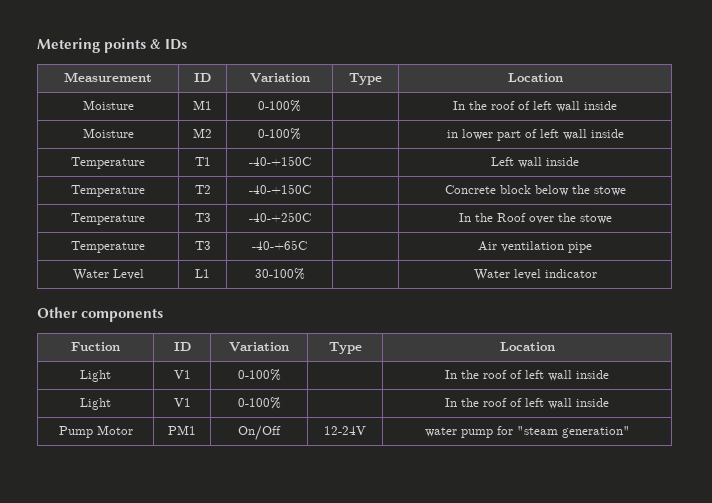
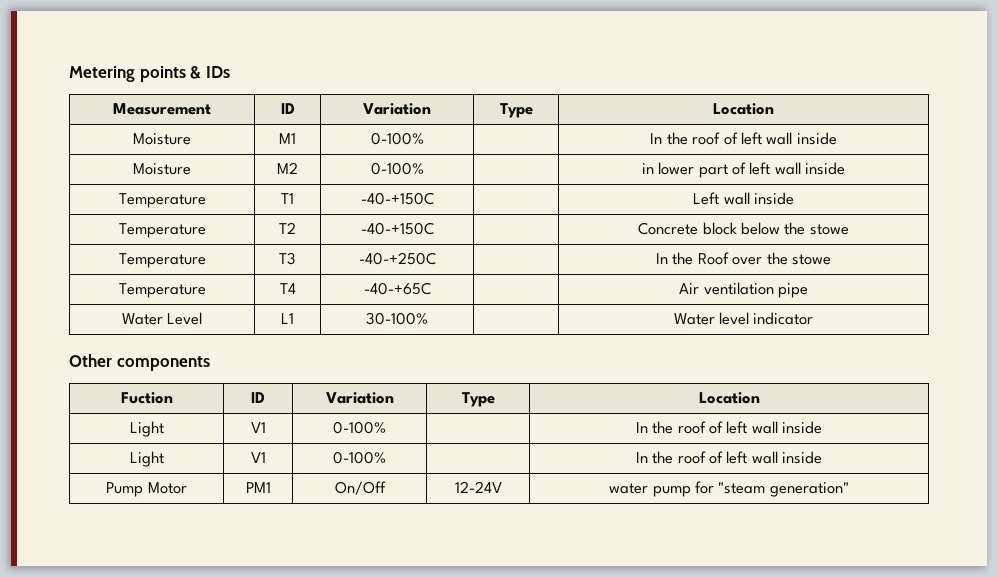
[194,241,211,250] T3 -> [279,283,296,294] T4

